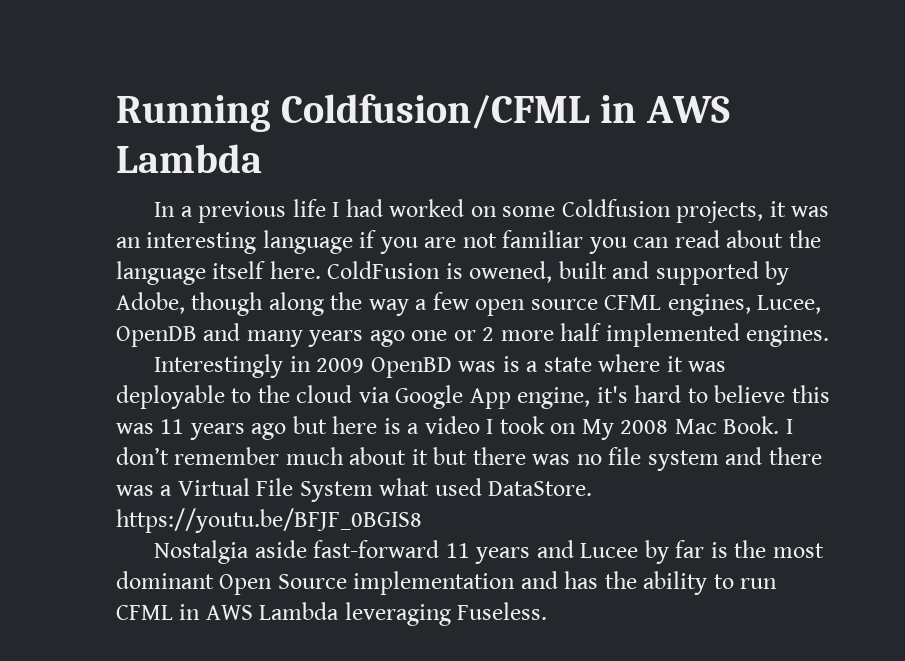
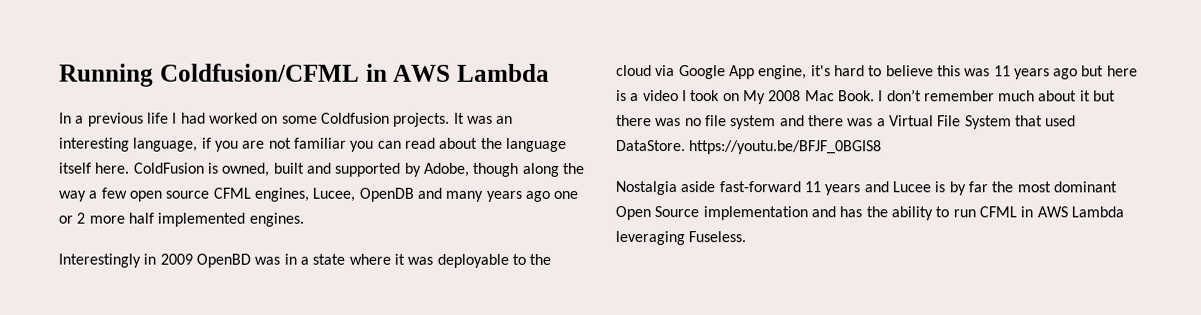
[676,201,786,223] projects, it -> [393,112,465,127] projects. It
[262,230,353,254] language -> [133,137,199,152] language,
[469,261,553,283] owened, -> [221,162,270,177] owned,
[502,356,520,372] is -> [283,253,297,265] in
[379,478,430,496] what -> [1014,115,1043,127] that
(639, 550) none -> [934,181,946,193] is
[710,542,728,558] is -> (988, 187) none

